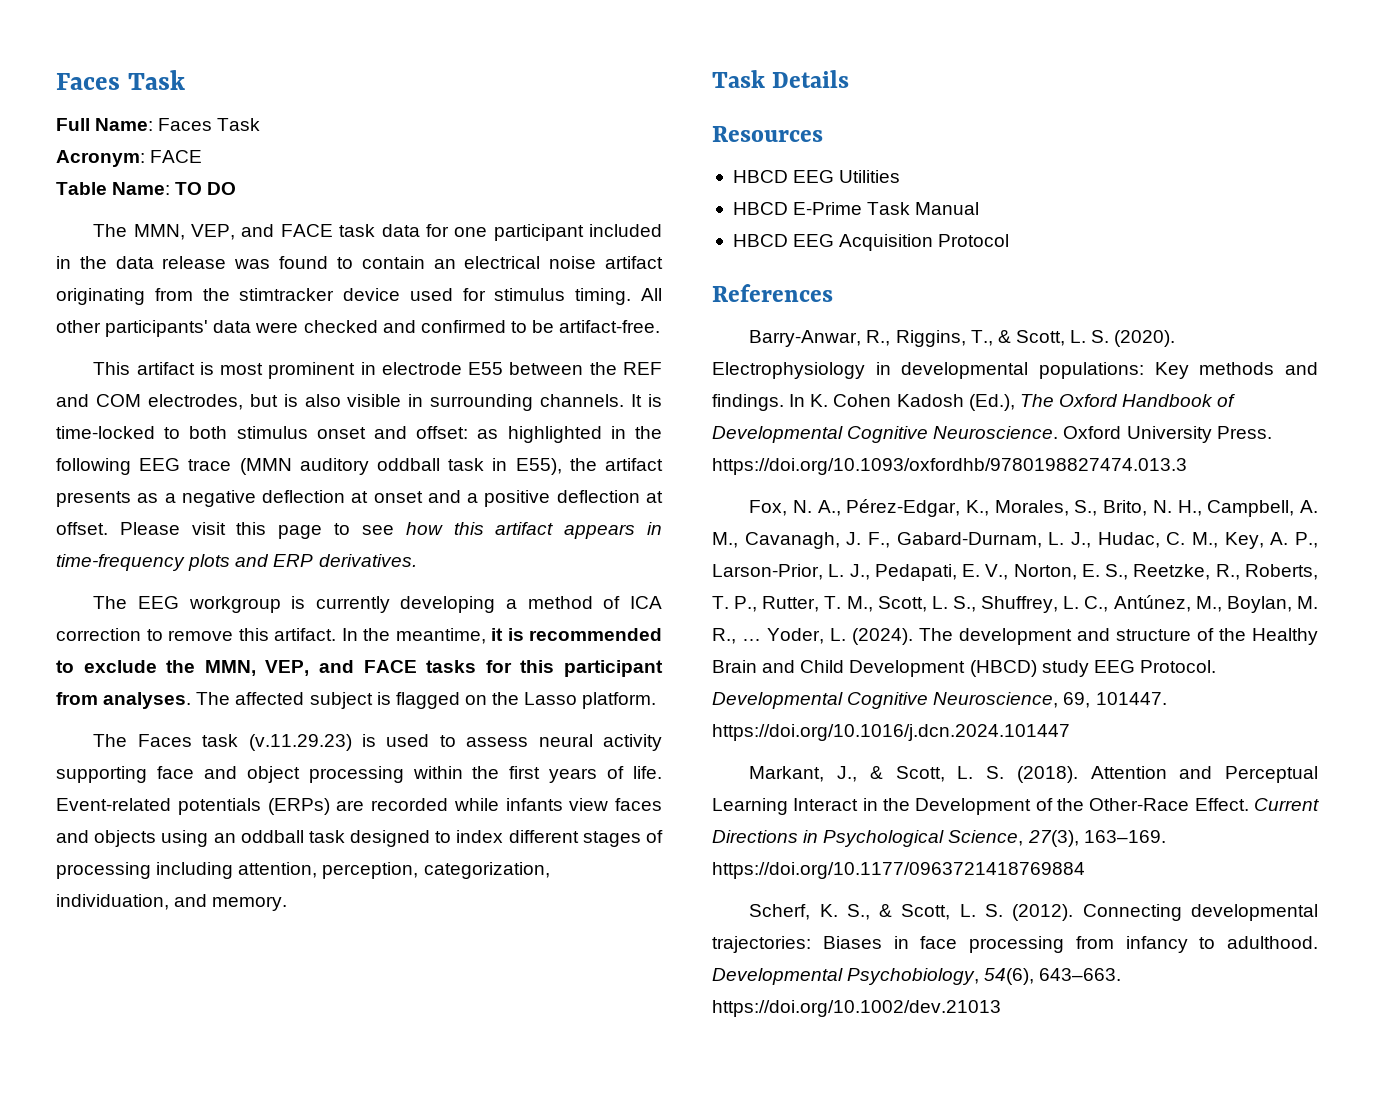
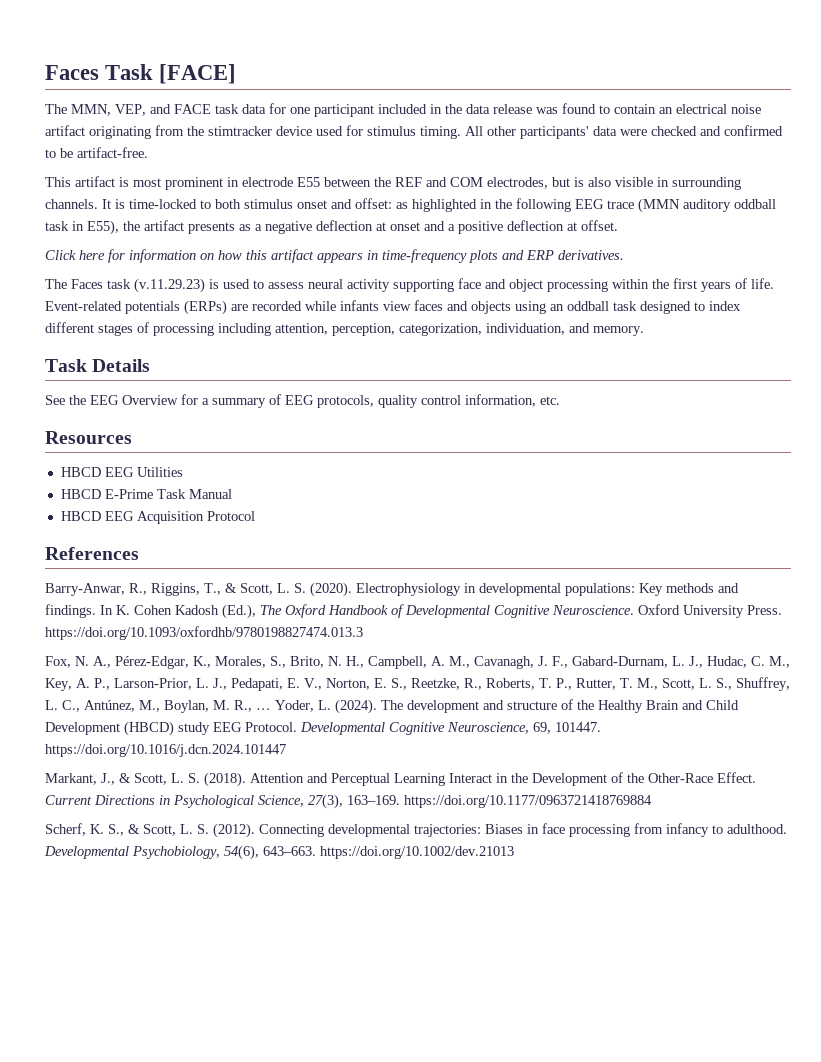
[56,70,185,90] [56,118,261,131] [56,150,203,167] [56,182,237,195] Faces Task // Full Name: Faces Task // Acronym: FACE // Table Name: TO DO -> [45,64,237,84] Faces Task [FACE]
[119,522,394,539] Please visit this page to see -> [45,249,214,263] // Click here for information on
[93,596,662,613] [56,628,662,644] [56,660,664,677] [56,692,657,709] // The EEG workgroup is currently developing a method of ICA correction to remove this artifact. In the meantime, it is recommended to exclude the MMN, VEP, and FACE tasks for this participant from analyses. The affected subject is flagged on the Lasso platform. -> (624, 255) none
(850, 79) none -> [45,394,560,408] // See the EEG Overview for a summary of EEG protocols, quality control information, etc.

